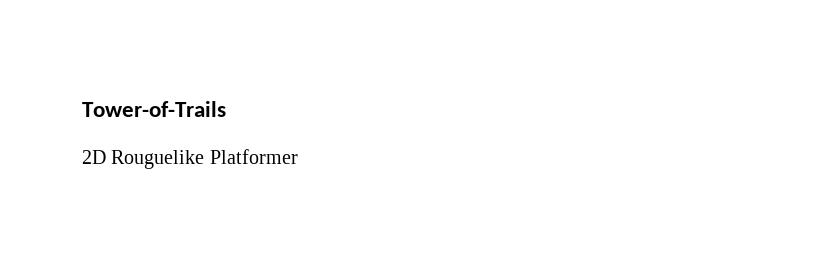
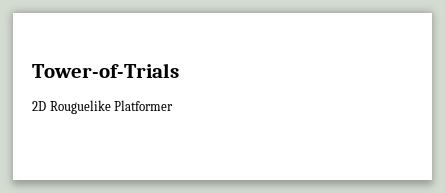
[82,101,226,117] Tower-of-Trails -> [32,63,179,78] Tower-of-Trials

